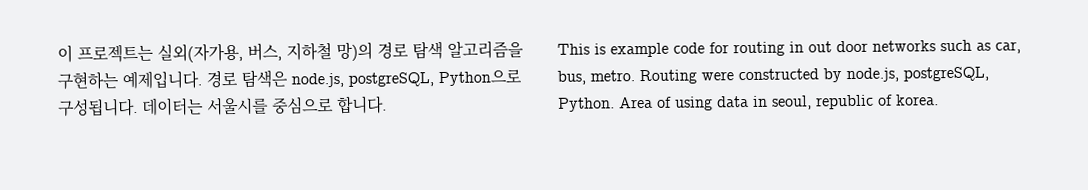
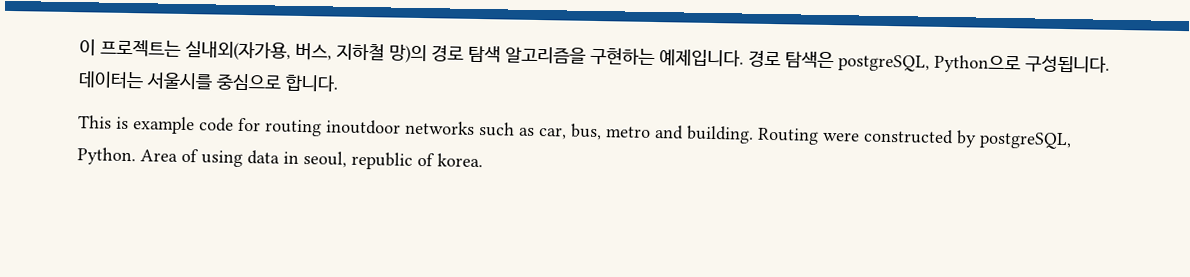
[157,42,243,63] 실외(자가용, -> [185,40,291,61] 실내외(자가용,
[291,72,344,88] node.js, -> (834, 60) none
[789,40,868,53] in out door -> [326,119,401,135] inoutdoor
[590,70,635,82] metro. -> [606,125,754,144] metro and building.
[846,67,899,83] node.js, -> (977, 139) none

